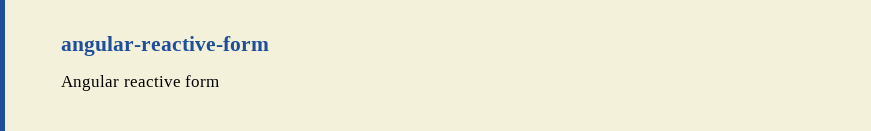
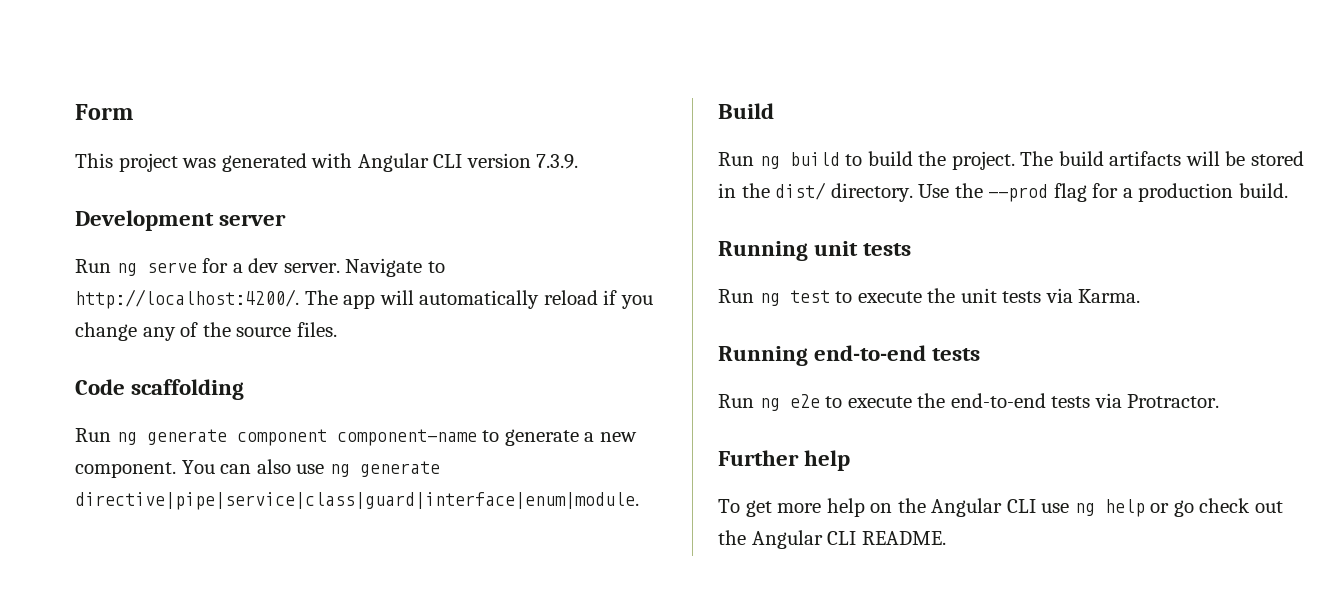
[61,36,269,56] [61,75,220,91] angular-reactive-form // Angular reactive form -> [75,104,133,120] [75,153,579,172] [75,210,287,231] [75,258,445,277] [75,289,653,309] [75,322,337,341] [75,379,245,400] [75,428,637,446] [75,459,440,478] [75,492,639,510] [718,103,774,119] [718,151,1304,170] [718,182,1288,202] [718,241,912,261] [718,288,1141,306] [718,345,981,366] [718,393,1220,411] [718,450,851,471] [718,498,1283,517] [718,530,946,549] Form // This project was generated with Angular CLI version 7.3.9. // Development server // Run ng serve for a dev server. Navigate to http://localhost:4200/. The app will automatically reload if you change any of the source files. // Code scaffolding // Run ng generate component component-name to generate a new component. You can also use ng generate directive|pipe|service|class|guard|interface|enum|module. // Build // Run ng build to build the project. The build artifacts will be stored in the dist/ directory. Use the --prod flag for a production build. // Running unit tests // Run ng test to execute the unit tests via Karma. // Running end-to-end tests // Run ng e2e to execute the end-to-end tests via Protractor. // Further help // To get more help on the Angular CLI use ng help or go check out the Angular CLI README.

